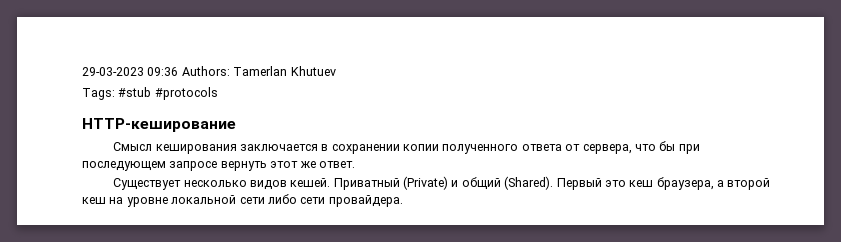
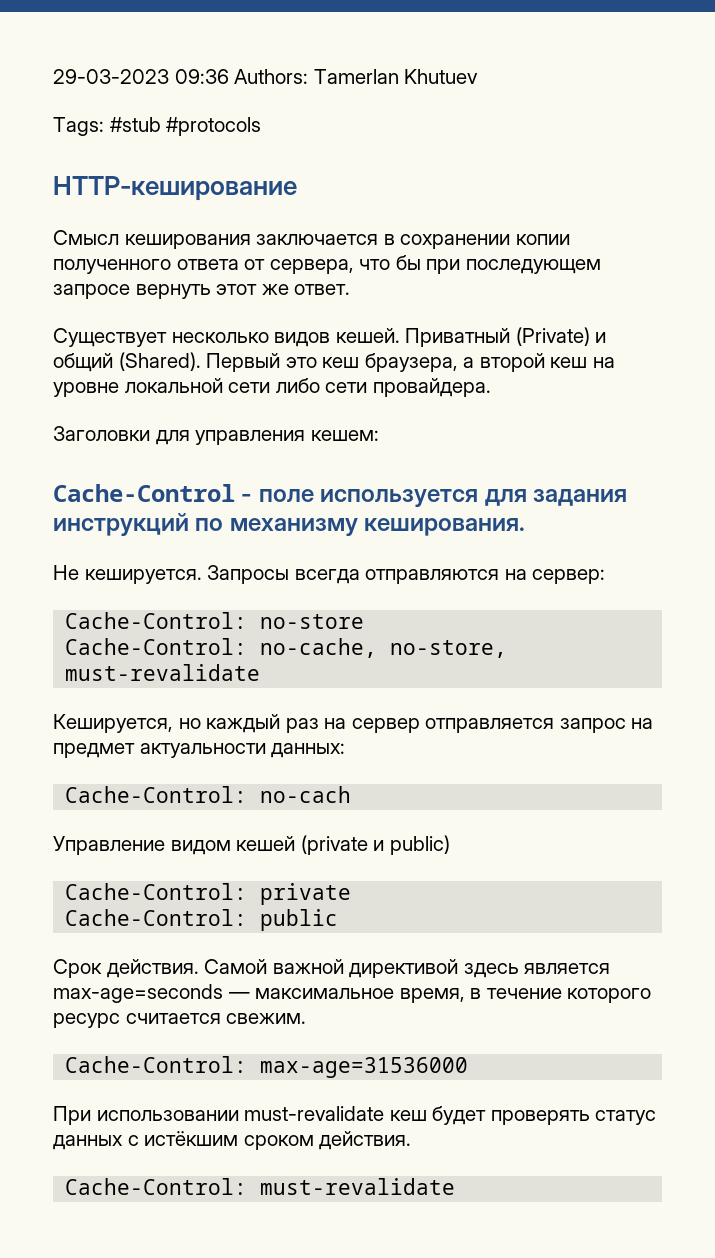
(403, 201) none -> [53,426,379,445] [53,484,628,507] [53,513,526,536] [53,565,606,584] [65,612,365,629] [65,638,508,658] [65,664,261,681] [53,714,654,733] [53,743,346,758] [65,786,352,803] [53,835,450,855] [65,883,352,905] [65,909,339,931] [53,959,611,978] [53,984,652,1003] [53,1013,307,1028] [65,1056,469,1078] [53,1106,657,1125] [53,1131,412,1150] [65,1178,456,1195] // Заголовки для управления кешем: // Cache-Control - поле используется для задания инструкций по механизму кеширования. // Не кешируется. Запросы всегда отправляются на сервер: // Cache-Control: no-store // Cache-Control: no-cache, no-store, must-revalidate // Кешируется, но каждый раз на сервер отправляется запрос на предмет актуальности данных: // Cache-Control: no-cach // Управление видом кешей (private и public) // Cache-Control: private // Cache-Control: public // Срок действия. Самой важной директивой здесь является max-age=seconds — максимальное время, в течение которого ресурс считается свежим. // Cache-Control: max-age=31536000 // При использовании must-revalidate кеш будет проверять статус данных с истёкшим сроком действия. // Cache-Control: must-revalidate

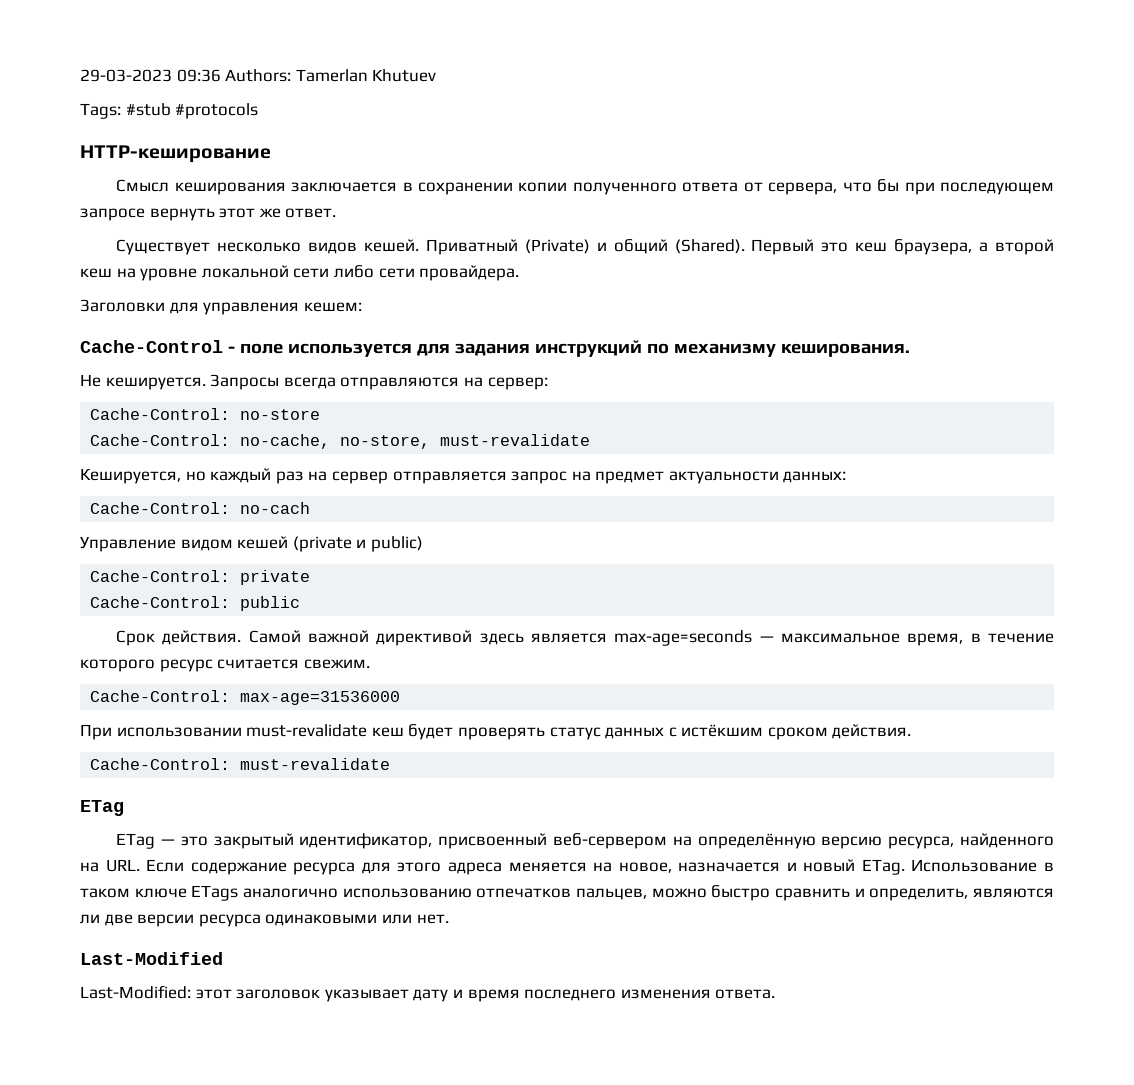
(456, 1186) none -> [80,800,124,816] [116,833,1054,849] [80,859,1054,875] [80,885,1054,901] [80,914,449,927] [80,952,223,965] [80,985,776,1002] // ETag // ETag — это закрытый идентификатор, присвоенный веб-сервером на определённую версию ресурса, найденного на URL. Если содержание ресурса для этого адреса меняется на новое, назначается и новый ETag. Использование в таком ключе ETags аналогично использованию отпечатков пальцев, можно быстро сравнить и определить, являются ли две версии ресурса одинаковыми или нет. // Last-Modified // Last-Modified: этот заголовок указывает дату и время последнего изменения ответа.

